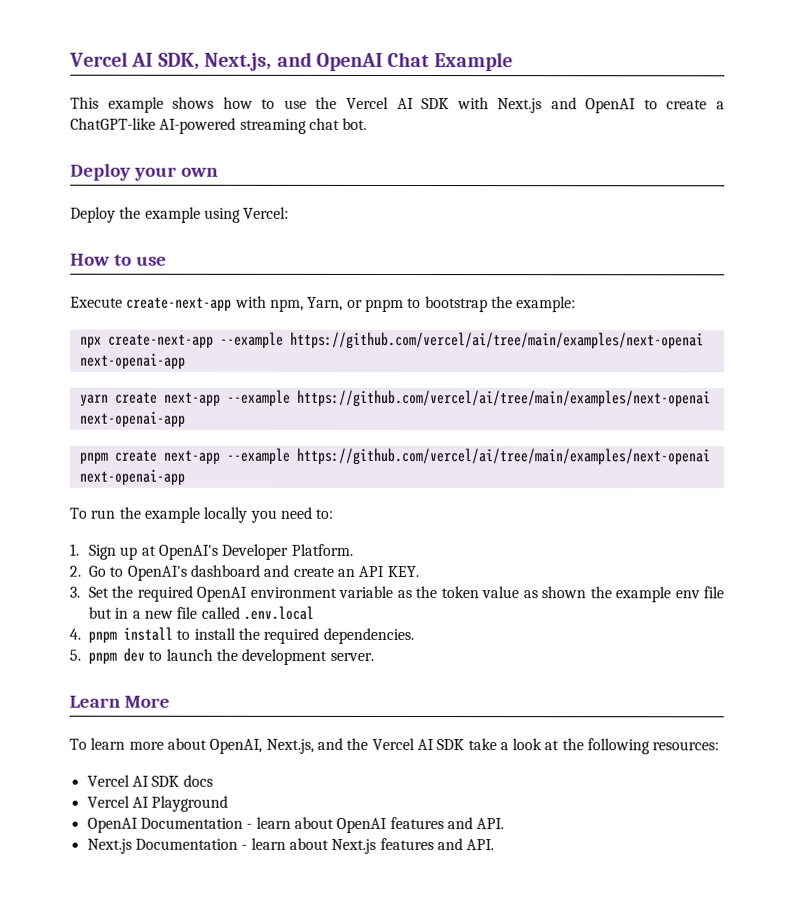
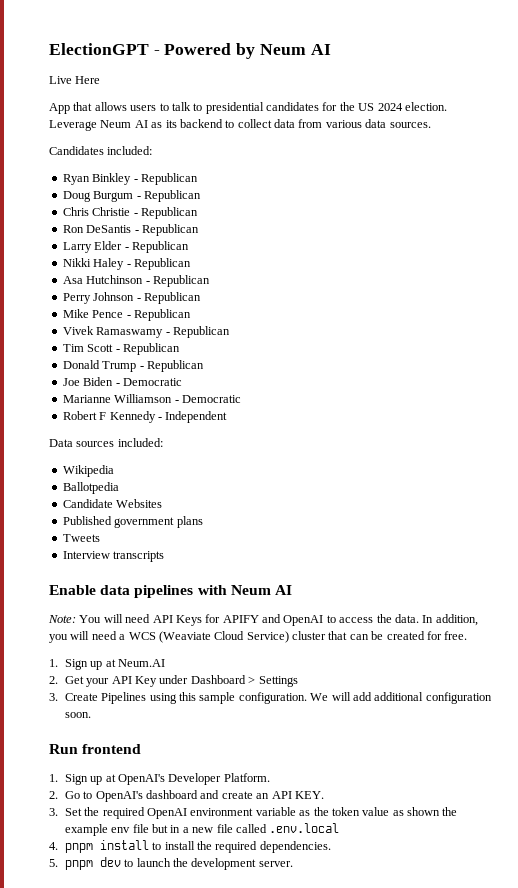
[69,51,513,72] [70,96,725,114] [70,117,368,134] [70,163,219,181] [70,206,290,223] [70,253,167,266] [70,295,577,313] [79,331,704,350] [79,353,186,370] [79,389,711,408] [79,411,186,428] [78,447,711,466] [78,469,185,486] [69,506,334,523] Vercel AI SDK, Next.js, and OpenAI Chat Example // This example shows how to use the Vercel AI SDK with Next.js and OpenAI to create a ChatGPT-like AI-powered streaming chat bot. // Deploy your own // Deploy the example using Vercel: // How to use // Execute create-next-app with npm, Yarn, or pnpm to bootstrap the example: // npx create-next-app --example https://github.com/vercel/ai/tree/main/examples/next-openai next-openai-app // yarn create next-app --example https://github.com/vercel/ai/tree/main/examples/next-openai next-openai-app // pnpm create next-app --example https://github.com/vercel/ai/tree/main/examples/next-openai next-openai-app // To run the example locally you need to: -> [49,43,331,59] [49,76,101,84] [49,102,447,114] [49,119,431,131] [49,146,153,155] [62,173,198,185] [62,190,201,202] [62,207,198,219] [62,224,199,236] [62,241,189,253] [62,258,191,270] [62,275,210,287] [62,292,201,304] [62,309,191,321] [62,326,230,338] [62,343,180,355] [62,360,204,372] [62,377,182,386] [62,394,241,403] [62,411,228,423] [49,438,163,447] [62,465,114,477] [62,482,119,494] [62,499,163,508] [62,516,203,528] [62,534,100,542] [62,551,165,562] [49,585,292,598] [48,614,478,626] [49,631,468,643] [49,659,166,670] [49,675,298,687] [49,692,492,704] [64,712,91,718] [49,744,142,754] ElectionGPT - Powered by Neum AI // Live Here // App that allows users to talk to presidential candidates for the US 2024 election. Leverage Neum AI as its backend to collect data from various data sources. // Candidates included: // Ryan Binkley - Republican // Doug Burgum - Republican // Chris Christie - Republican // Ron DeSantis - Republican // Larry Elder - Republican // Nikki Haley - Republican // Asa Hutchinson - Republican // Perry Johnson - Republican // Mike Pence - Republican // Vivek Ramaswamy - Republican // Tim Scott - Republican // Donald Trump - Republican // Joe Biden - Democratic // Marianne Williamson - Democratic // Robert F Kennedy - Independent // Data sources included: // Wikipedia // Ballotpedia // Candidate Websites // Published government plans // Tweets // Interview transcripts // Enable data pipelines with Neum AI // Note: You will need API Keys for APIFY and OpenAI to access the data. In addition, you will need a WCS (Weaviate Cloud Service) cluster that can be created for free. // 1. Sign up at Neum.AI // 2. Get your API Key under Dashboard > Settings // 3. Create Pipelines using this sample configuration. We will add additional configuration soon. // Run frontend
[69,695,170,708] [69,737,720,755] [86,774,213,787] [86,795,229,812] [86,816,505,833] [86,837,495,854] // Learn More // To learn more about OpenAI, Next.js, and the Vercel AI SDK take a look at the following resources: // Vercel AI SDK docs // Vercel AI Playground // OpenAI Documentation - learn about OpenAI features and API. // Next.js Documentation - learn about Next.js features and API. -> (293, 864) none

